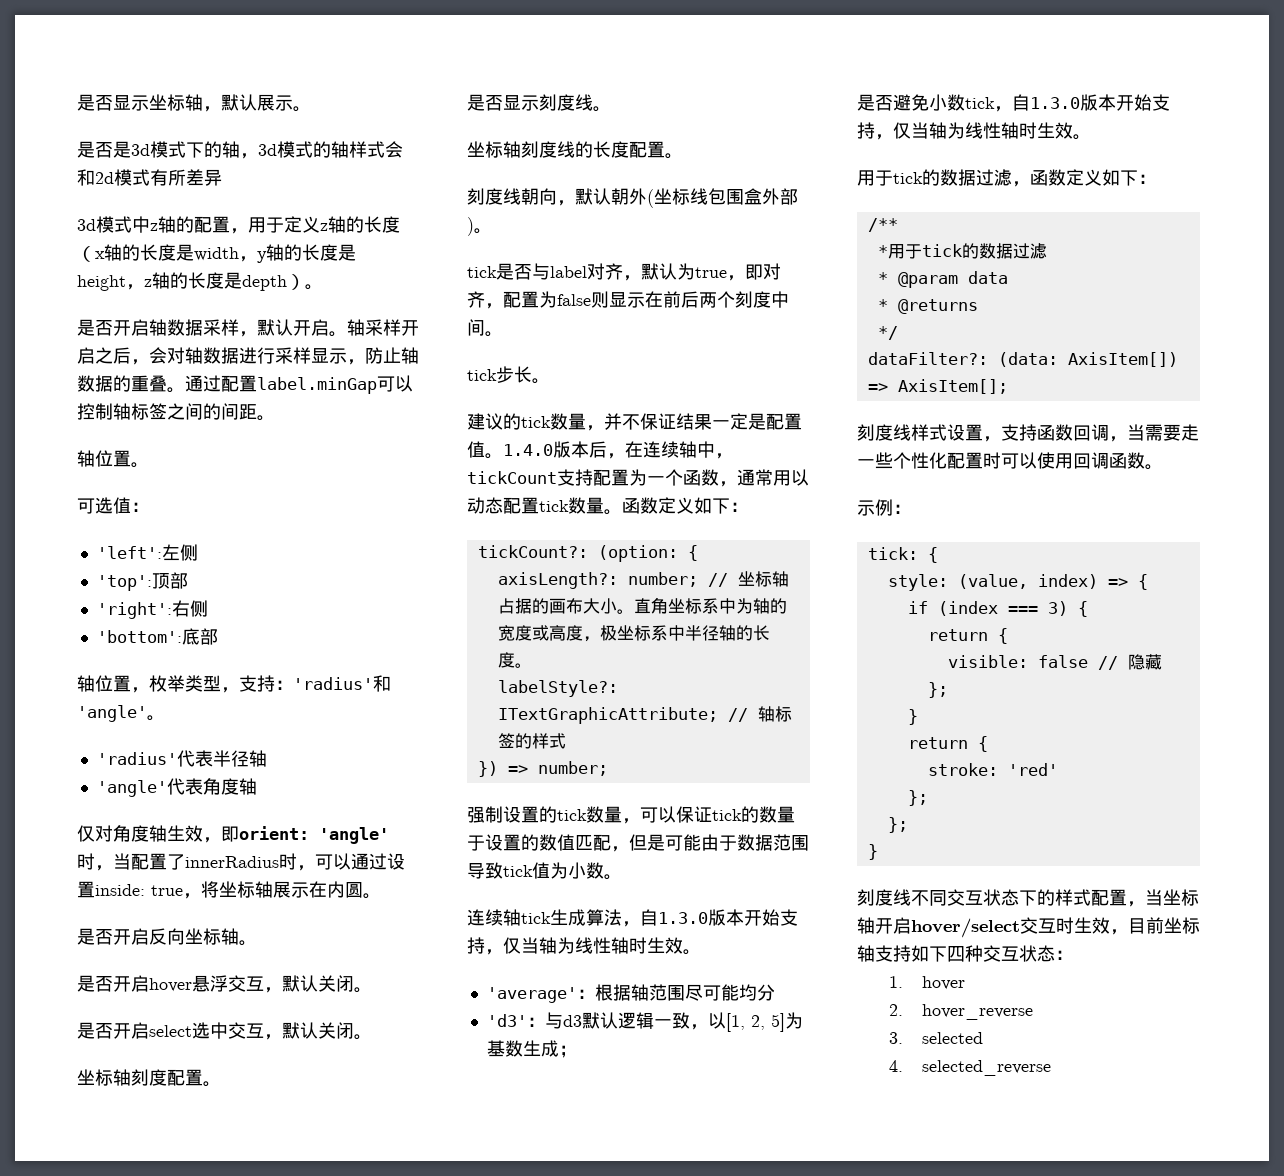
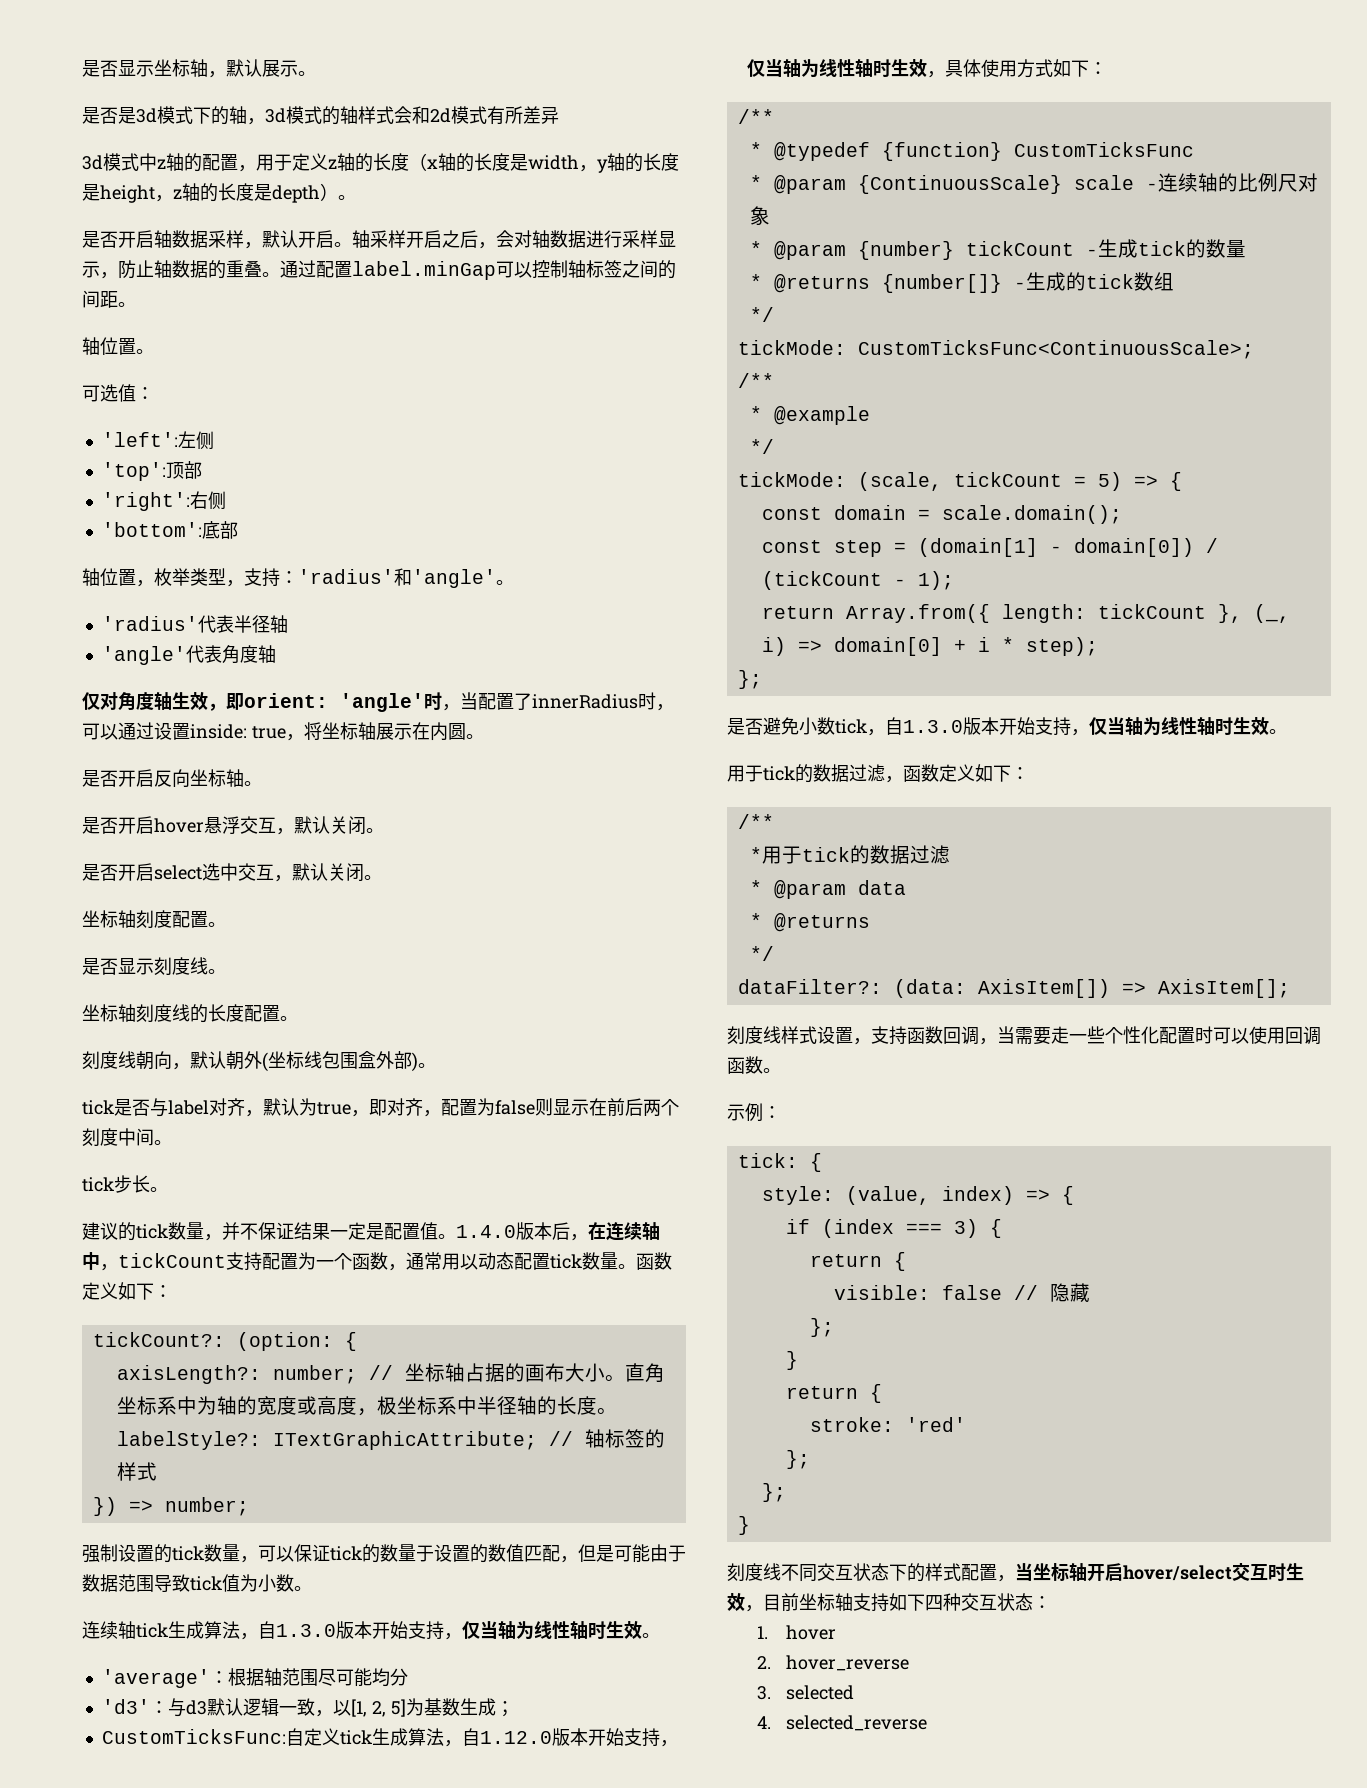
(577, 1051) none -> [101,1728,678,1747] [746,58,1107,78] [737,109,774,124] [749,142,1194,161] [749,173,1318,194] [749,206,770,225] [749,239,1246,260] [749,272,1174,293] [749,307,774,322] [737,340,1254,359] [737,373,774,388] [749,406,870,425] [749,439,774,454] [737,472,1182,491] [761,505,1122,524] [761,538,1218,557] [761,571,954,590] [761,604,1290,623] [761,637,1098,656] [737,670,762,689] // CustomTicksFunc:自定义tick生成算法，自1.12.0版本开始支持，仅当轴为线性轴时生效，具体使用方式如下： // /** // * @typedef {function} CustomTicksFunc // * @param {ContinuousScale} scale -连续轴的比例尺对象 // * @param {number} tickCount -生成tick的数量 // * @returns {number[]} -生成的tick数组 // */ // tickMode: CustomTicksFunc<ContinuousScale>; // /** // * @example // */ // tickMode: (scale, tickCount = 5) => { // const domain = scale.domain(); // const step = (domain[1] - domain[0]) / (tickCount - 1); // return Array.from({ length: tickCount }, (_, i) => domain[0] + i * step); // };

